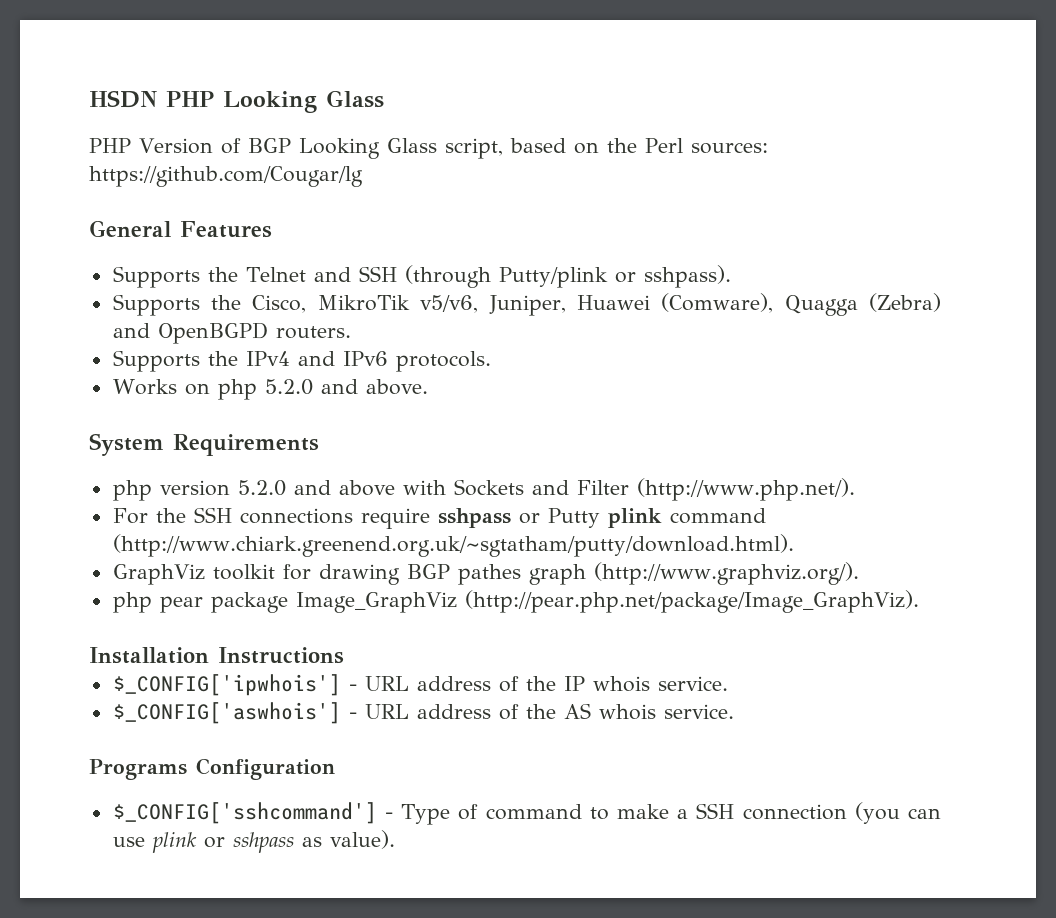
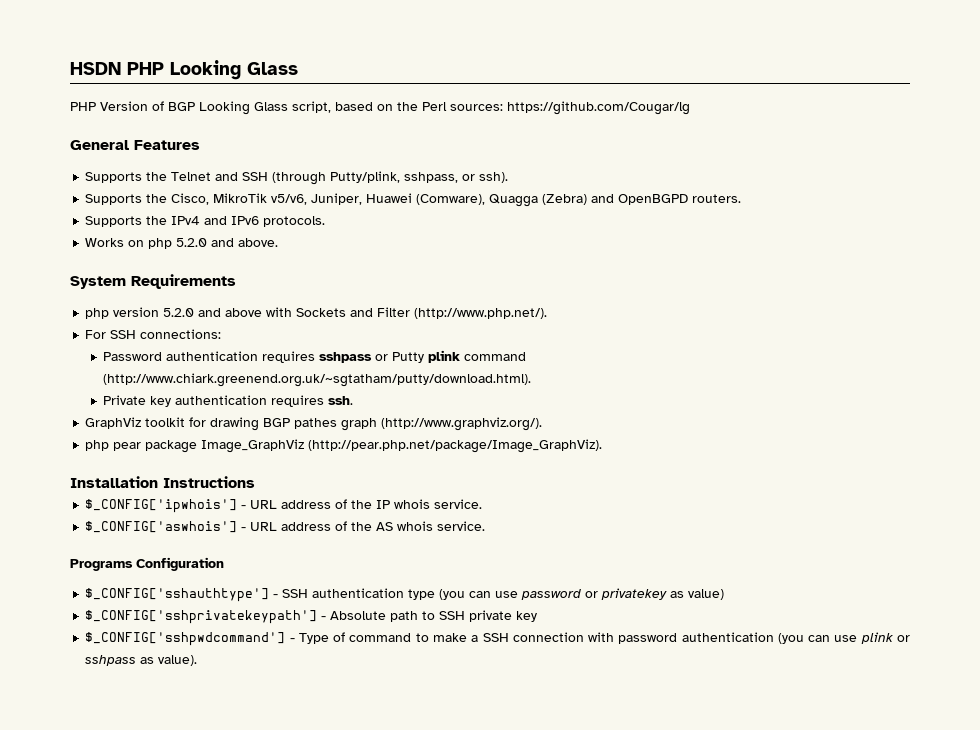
[498,265,731,288] Putty/plink or sshpass). -> [330,171,509,183] Putty/plink, sshpass, or ssh).
[155,507,430,529] the SSH connections require -> [110,329,222,339] [103,351,316,363] SSH connections: // Password authentication requires
(794, 545) none -> [103,395,354,407] // Private key authentication requires ssh.
[112,802,377,824] $_CONFIG['sshcommand'] -> [85,588,725,602] [85,610,538,624] [85,632,286,646] $_CONFIG['sshauthtype'] - SSH authentication type (you can use password or privatekey as value) // $_CONFIG['sshprivatekeypath'] - Absolute path to SSH private key // $_CONFIG['sshpwdcommand']
(847, 812) none -> [588,632,774,644] with password authentication

